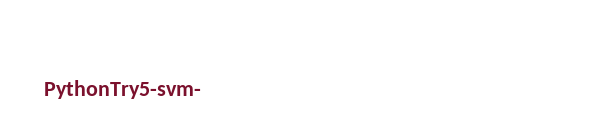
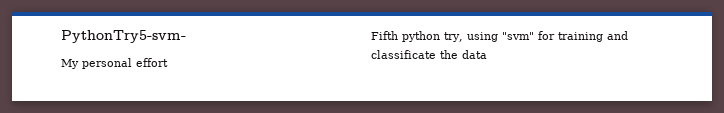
(201, 89) none -> [61,58,168,69] [371,31,628,42] [371,50,487,59] // My personal effort // Fifth python try, using "svm" for training and classificate the data

